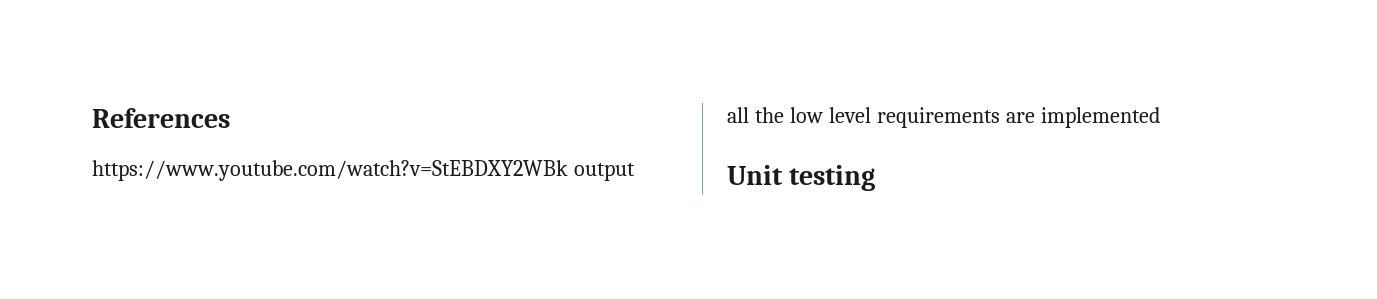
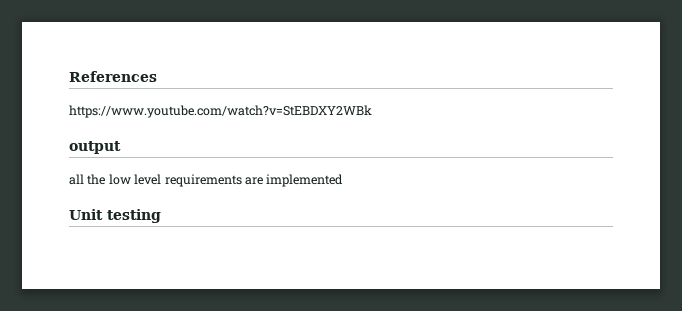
(568, 170) none -> (372, 111) //

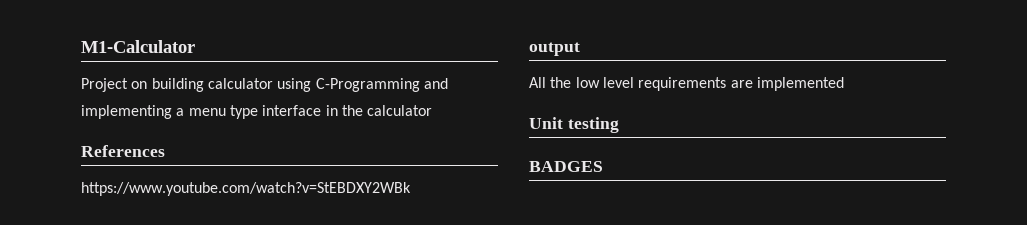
(69, 76) none -> [81,40,195,53] [81,78,448,92] [81,105,433,119] M1-Calculator // Project on building calculator using C-Programming and implementing a menu type interface in the calculator //
[69,174,84,185] all -> [529,77,546,88] All
(161, 216) none -> [529,161,603,172] // BADGES

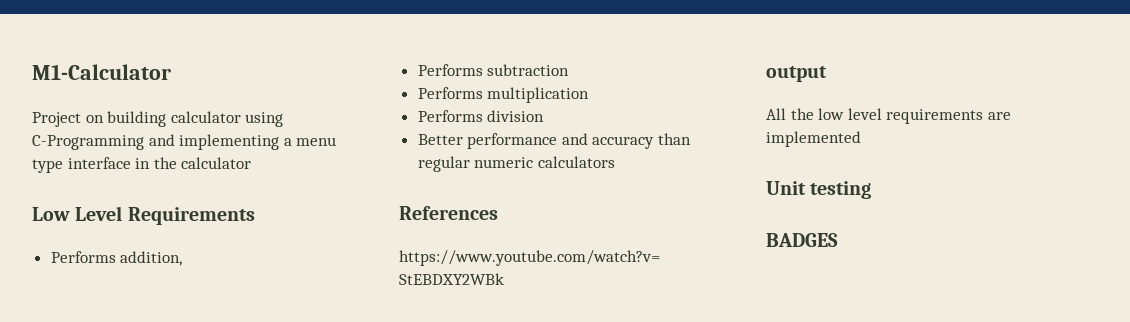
(433, 110) none -> [32,206,255,225] [50,251,183,266] [417,64,570,76] [417,87,590,103] [417,110,545,122] [417,133,692,149] [417,156,615,172] // Low Level Requirements // Performs addition, // Performs subtraction // Performs multiplication // Performs division // Better performance and accuracy than regular numeric calculators

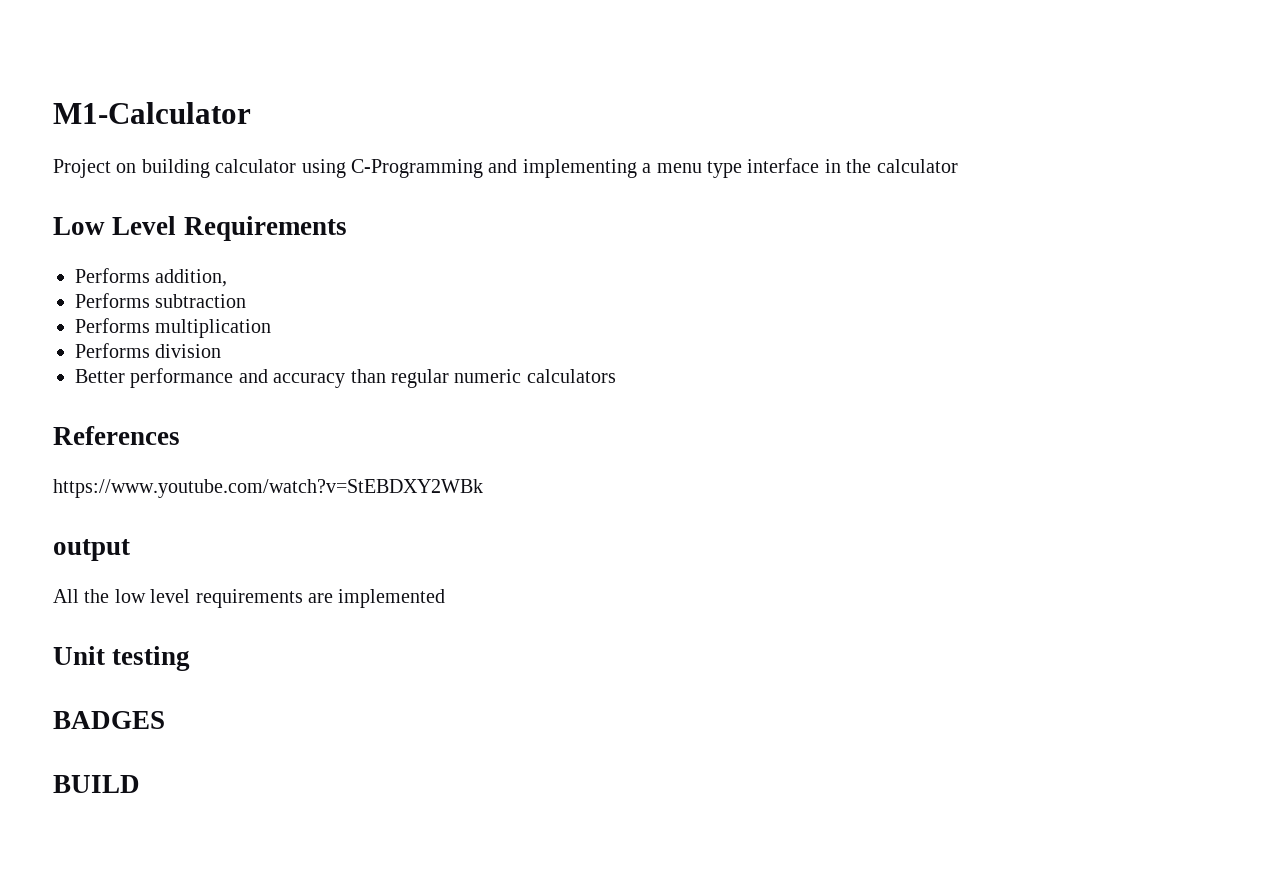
(838, 240) none -> [53,775,140,793] // BUILD

